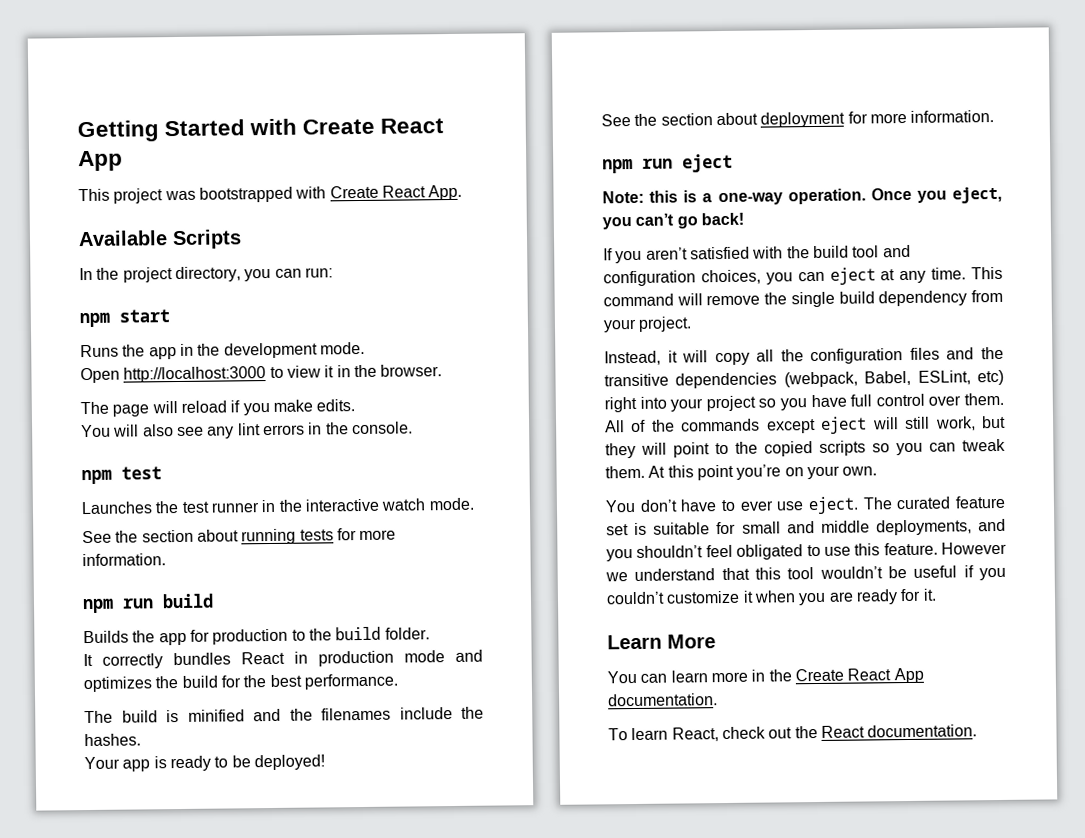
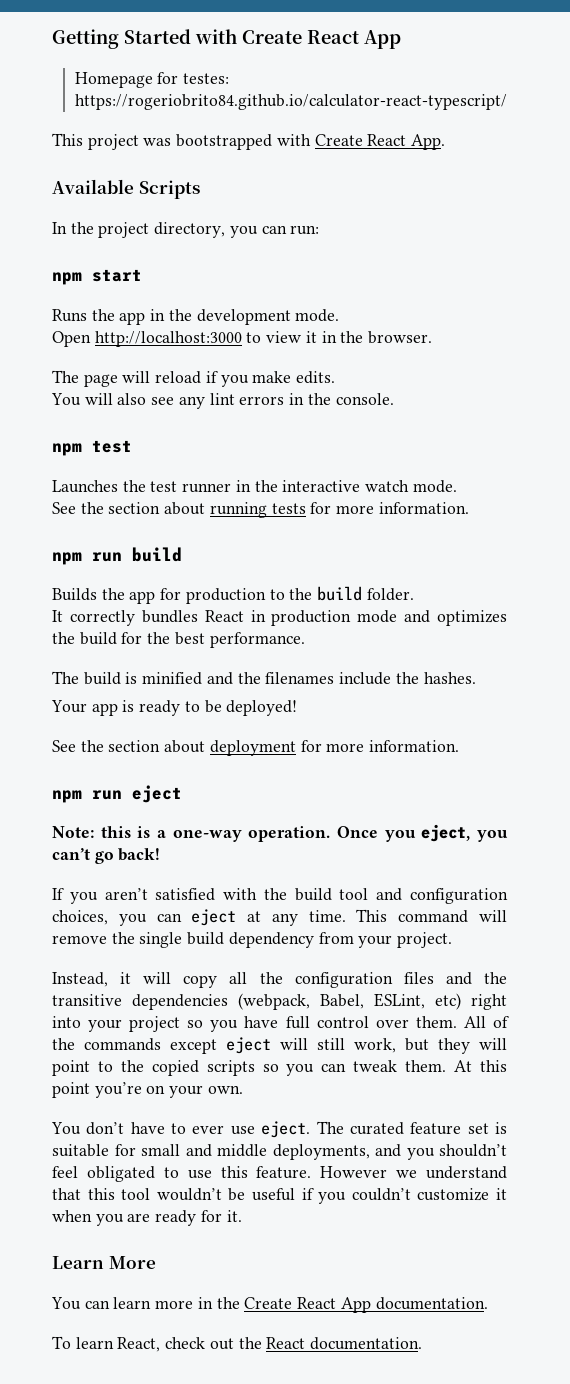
(123, 161) none -> [74,72,230,88] [74,94,507,110] // Homepage for testes: https://rogeriobrito84.github.io/calculator-react-typescript/

